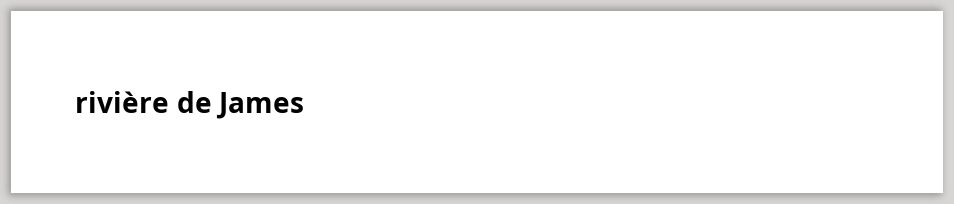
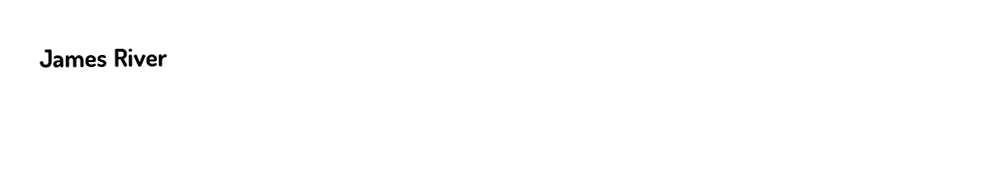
[75,91,305,119] rivière de James -> [39,48,168,68] James River

